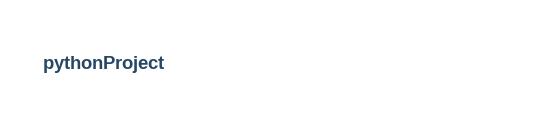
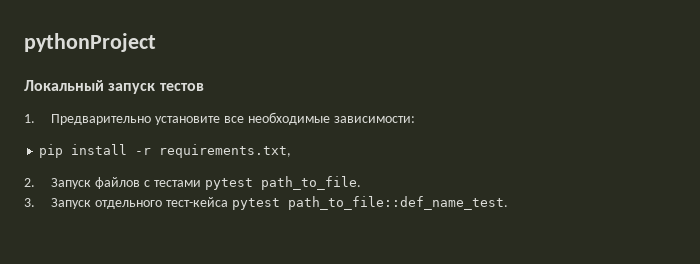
(164, 64) none -> [24,80,204,94] [24,112,415,125] [39,144,292,158] [24,176,361,190] [24,196,508,210] // Локальный запуск тестов // 1. Предварительно установите все необходимые зависимости: // pip install -r requirements.txt, // 2. Запуск файлов с тестами pytest path_to_file. // 3. Запуск отдельного тест-кейса pytest path_to_file::def_name_test.

